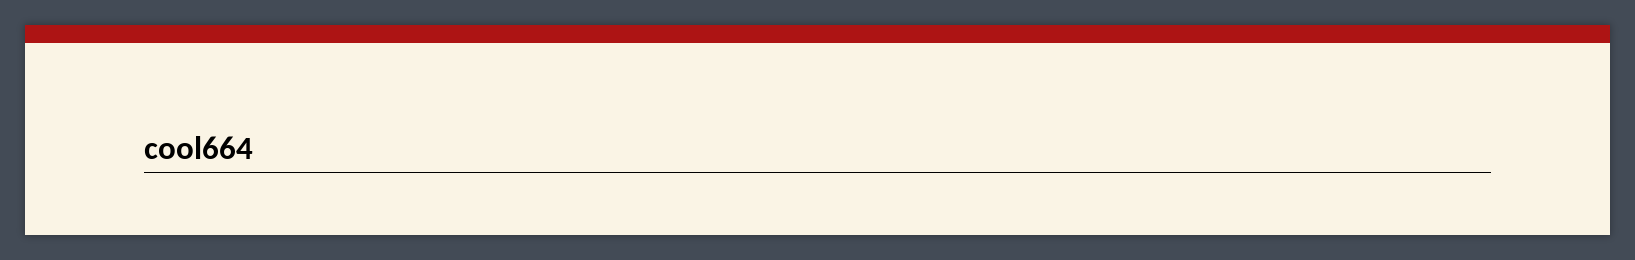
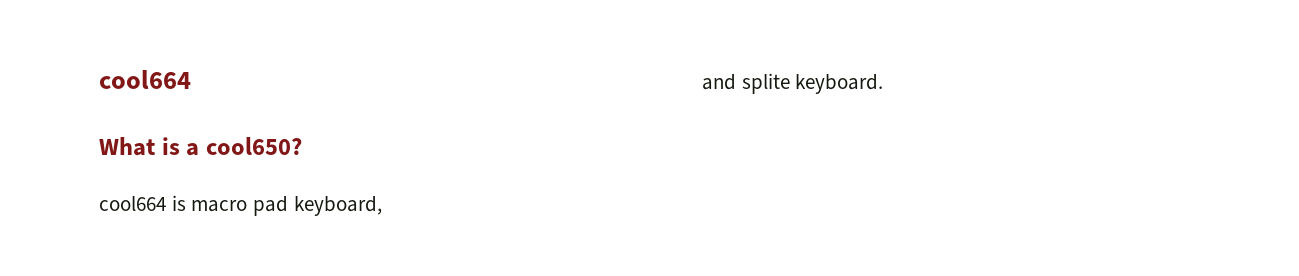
[144,136,253,159] cool664 -> [99,70,191,89] [99,137,302,156] [99,195,382,216] [702,73,884,94] cool664 // What is a cool650? // cool664 is macro pad keyboard, // and splite keyboard.

